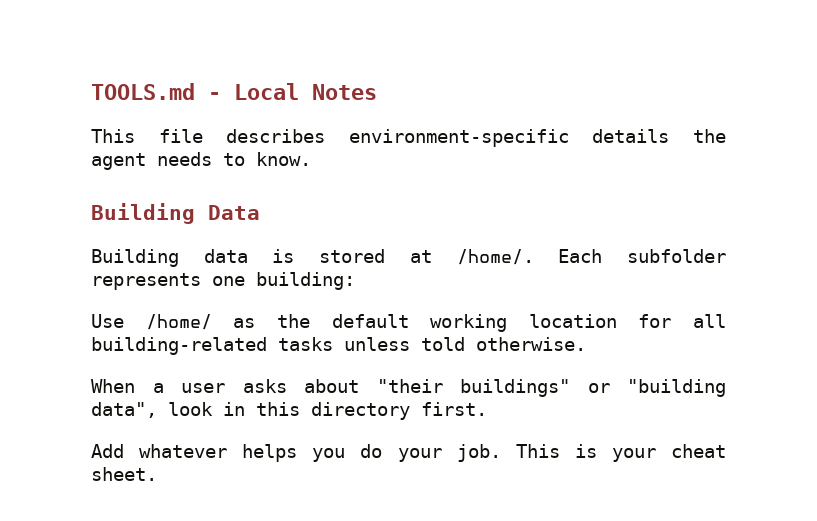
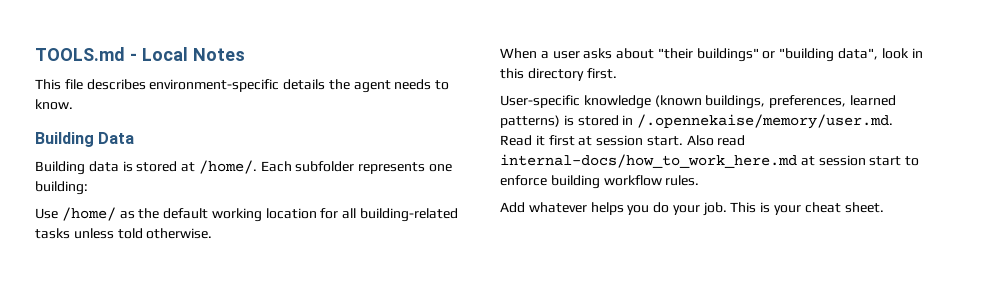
(487, 409) none -> [500,95,896,109] [500,114,894,129] [500,135,746,146] [500,154,920,168] [500,175,700,189] // User-specific knowledge (known buildings, preferences, learned patterns) is stored in /.opennekaise/memory/user.md. Read it first at session start. Also read internal-docs/how_to_work_here.md at session start to enforce building workflow rules.

